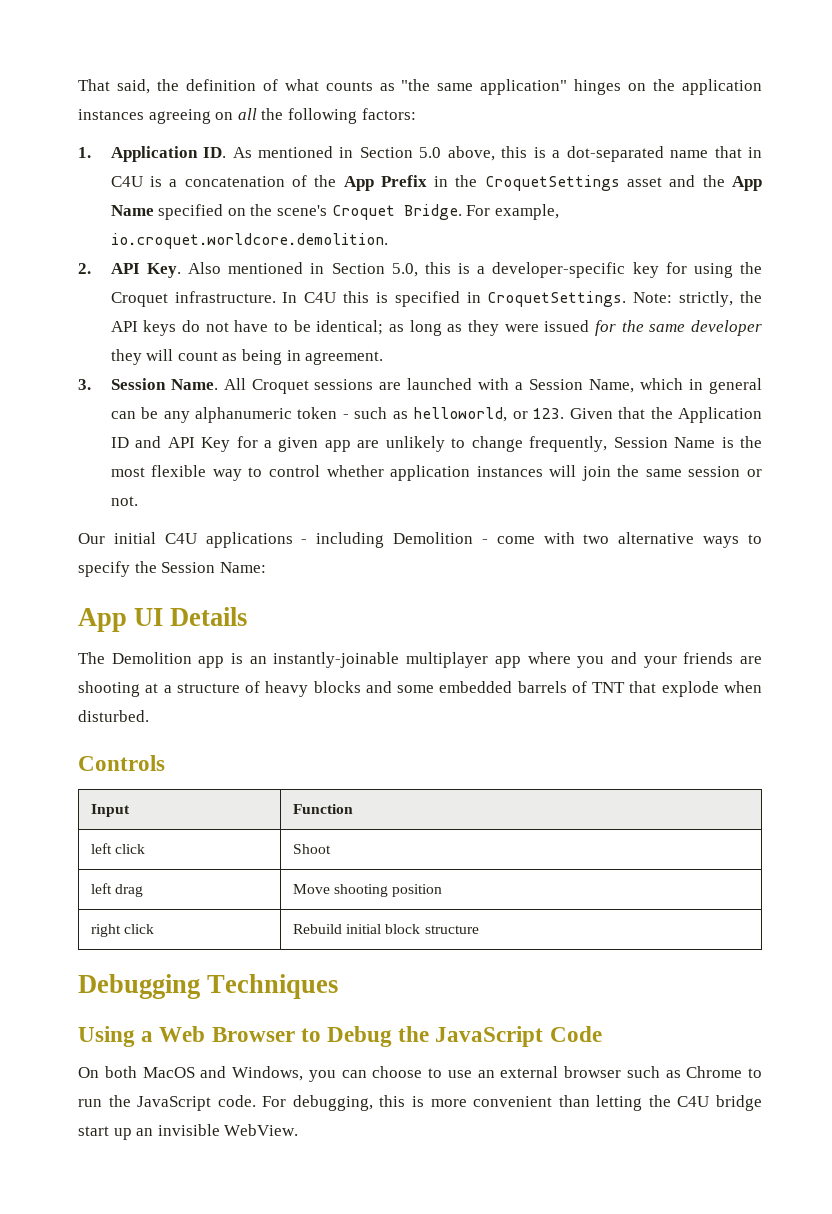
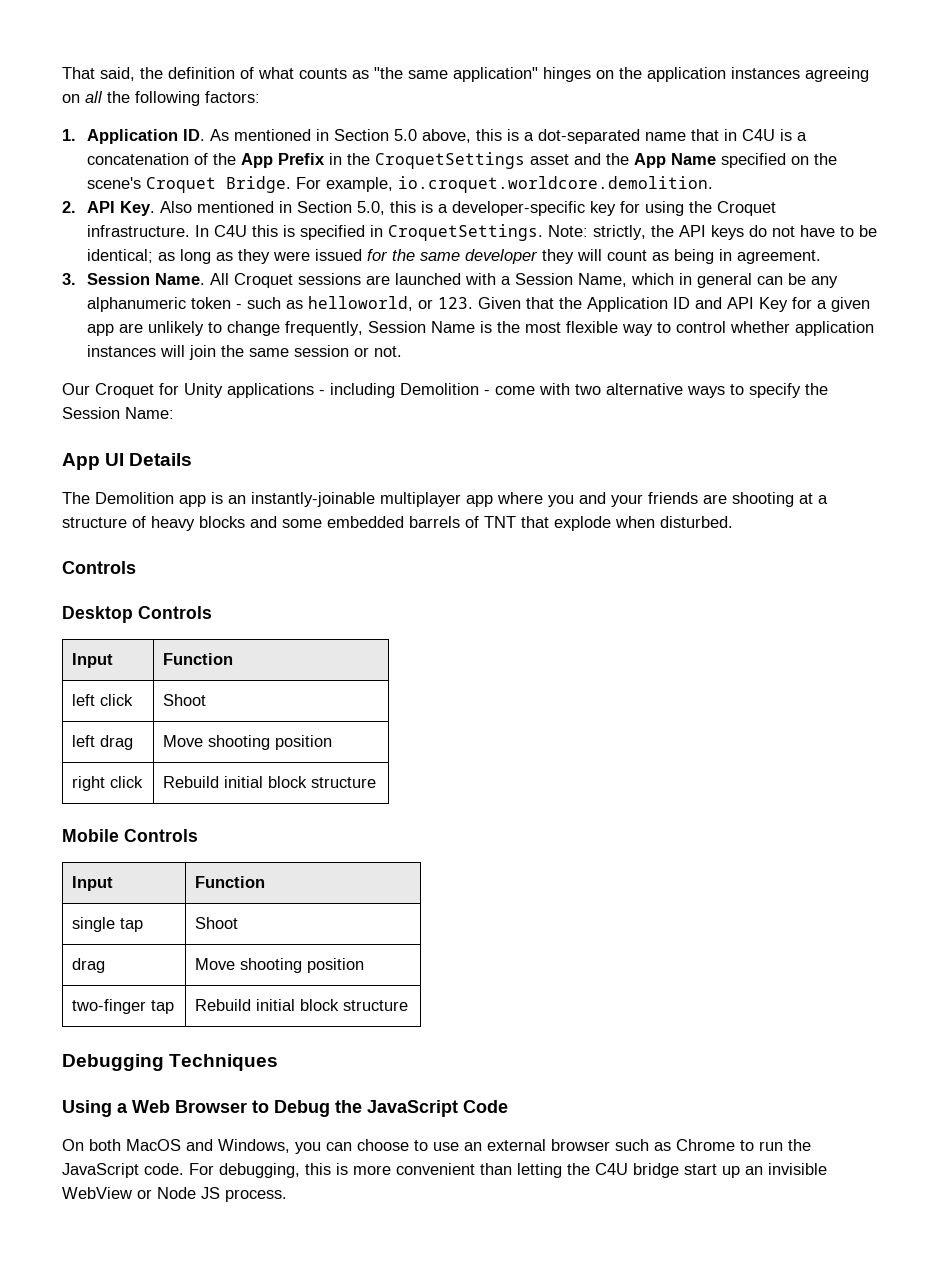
[113,532,197,544] initial C4U -> [95,383,223,398] Croquet for Unity
(165, 763) none -> [62,606,212,623] // Desktop Controls
(479, 929) none -> [62,829,198,842] [71,876,113,891] [194,876,265,888] [71,917,143,932] [194,917,238,929] [71,958,105,973] [194,958,364,973] [71,999,174,1014] [194,999,408,1011] // Mobile Controls // Input | Function // single tap | Shoot // drag | Move shooting position // two-finger tap | Rebuild initial block structure
[224,1124,299,1136] WebView. -> [62,1187,287,1202] WebView or Node JS process.

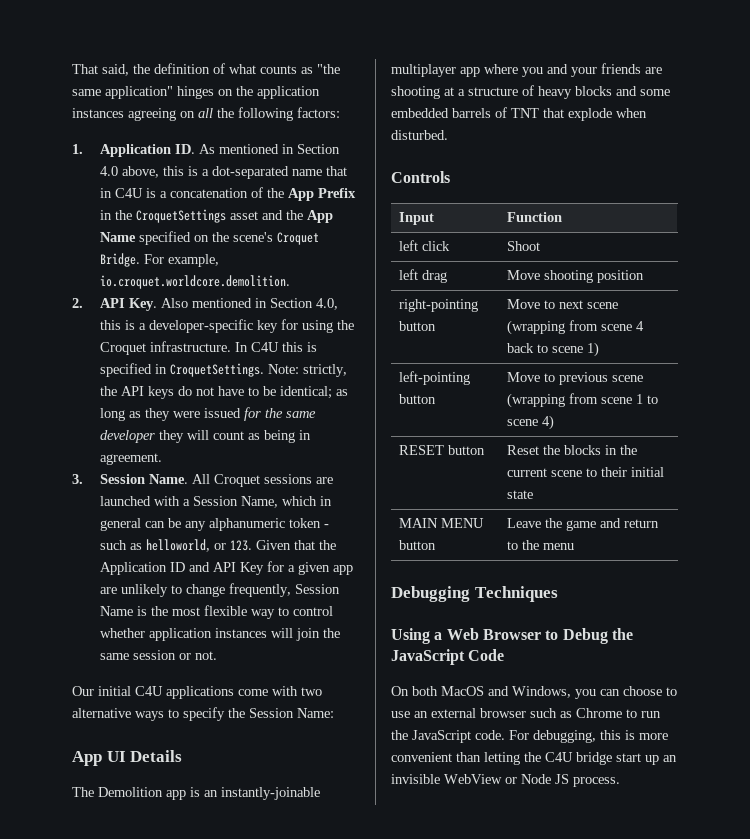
[393,129,417,141] 5.0 -> [100,166,119,176] 4.0
[356,201,385,215] 5.0, -> [316,298,339,310] 4.0,
[95,383,490,398] Croquet for Unity applications - including Demolition - -> [98,686,234,699] initial C4U applications
[62,606,212,623] // Desktop Controls -> (450, 177) none
[71,776,143,791] [162,776,376,788] [62,829,198,842] [71,876,113,891] [194,876,265,888] [71,917,143,932] [194,917,238,929] [71,958,105,973] [194,958,364,973] [71,999,174,1014] [194,999,408,1011] right click | Rebuild initial block structure // Mobile Controls // Input | Function // single tap | Shoot // drag | Move shooting position // two-finger tap | Rebuild initial block structure -> [399,299,479,312] [399,321,437,331] [507,299,619,309] [507,320,645,335] [507,342,600,357] [399,371,471,385] [399,394,437,404] [507,372,644,385] [507,393,659,408] [507,415,555,430] [399,445,486,455] [507,445,638,455] [507,467,665,477] [507,490,534,499] [399,518,485,528] [399,540,437,550] [507,518,660,531] [507,540,575,550] right-pointing button | Move to next scene (wrapping from scene 4 back to scene 1) // left-pointing button | Move to previous scene (wrapping from scene 1 to scene 4) // RESET button | Reset the blocks in the current scene to their initial state // MAIN MENU button | Leave the game and return to the menu

